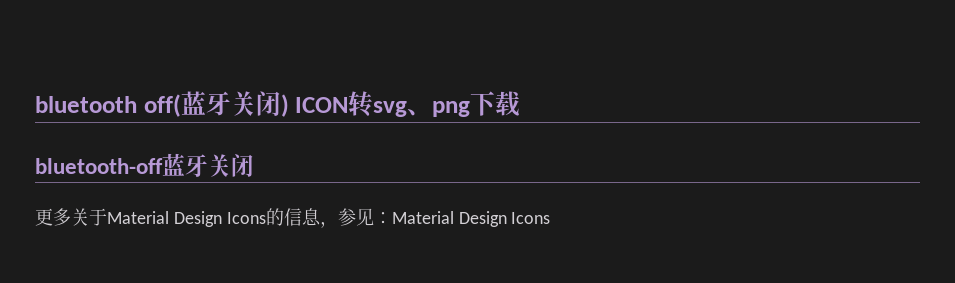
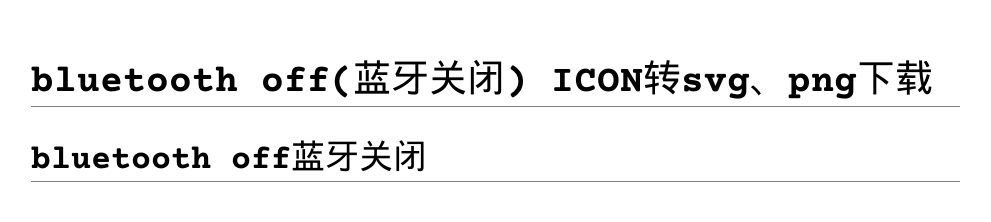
[35,153,254,177] [35,208,551,228] bluetooth-off蓝牙关闭 // 更多关于Material Design Icons的信息，参见：Material Design Icons -> [31,140,427,172] bluetooth off蓝牙关闭

